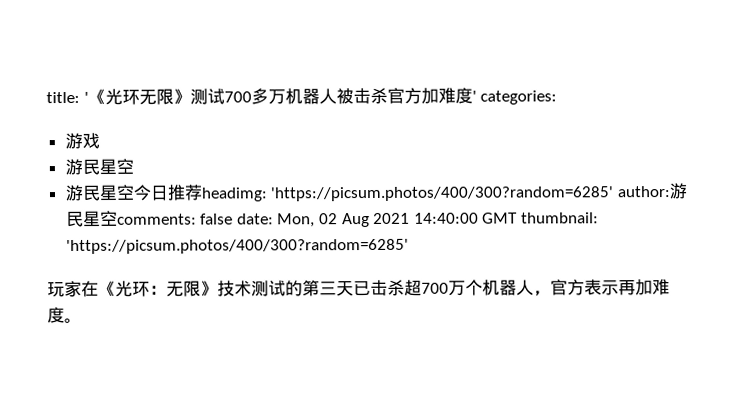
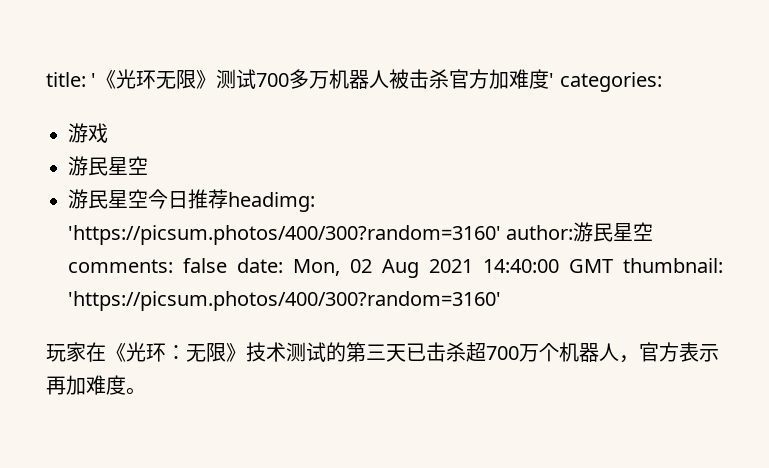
[270,186,615,202] 'https://picsum.photos/400/300?random=6285' -> [68,225,501,245] 'https://picsum.photos/400/300?random=3160'
[65,238,409,255] 'https://picsum.photos/400/300?random=6285' -> [68,291,501,311] 'https://picsum.photos/400/300?random=3160'

